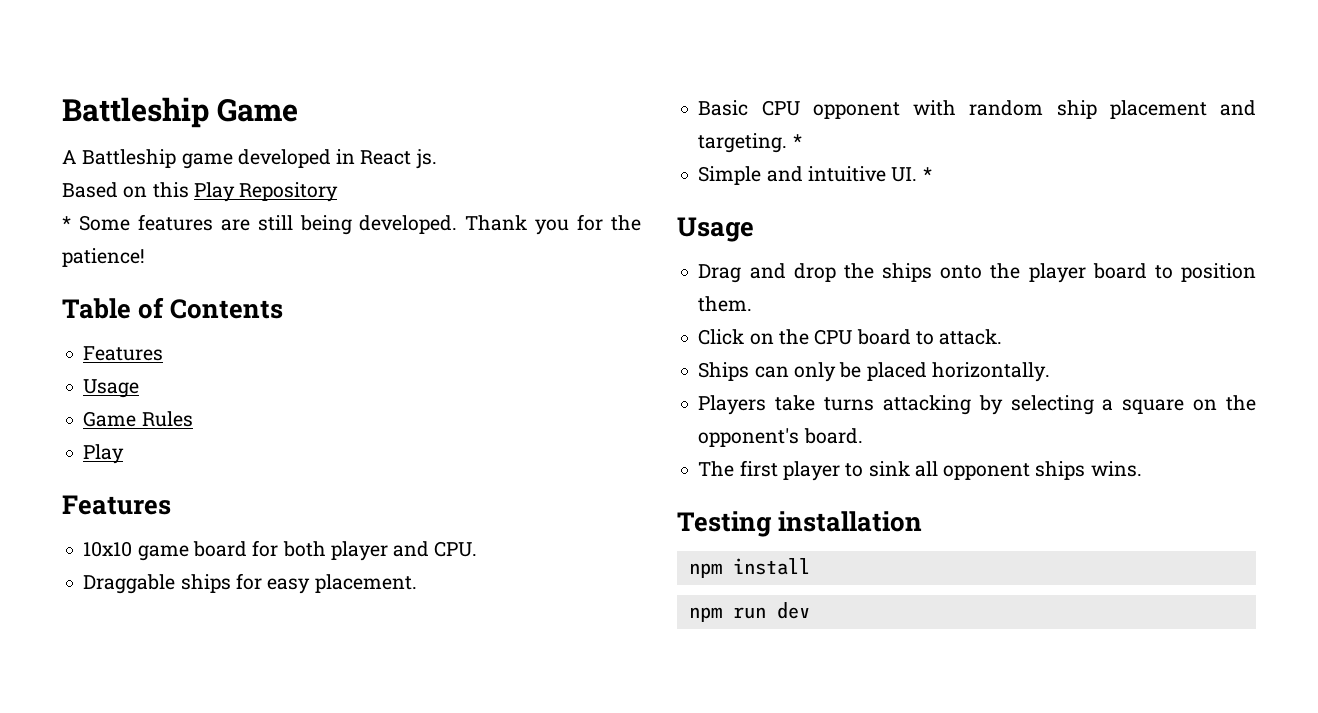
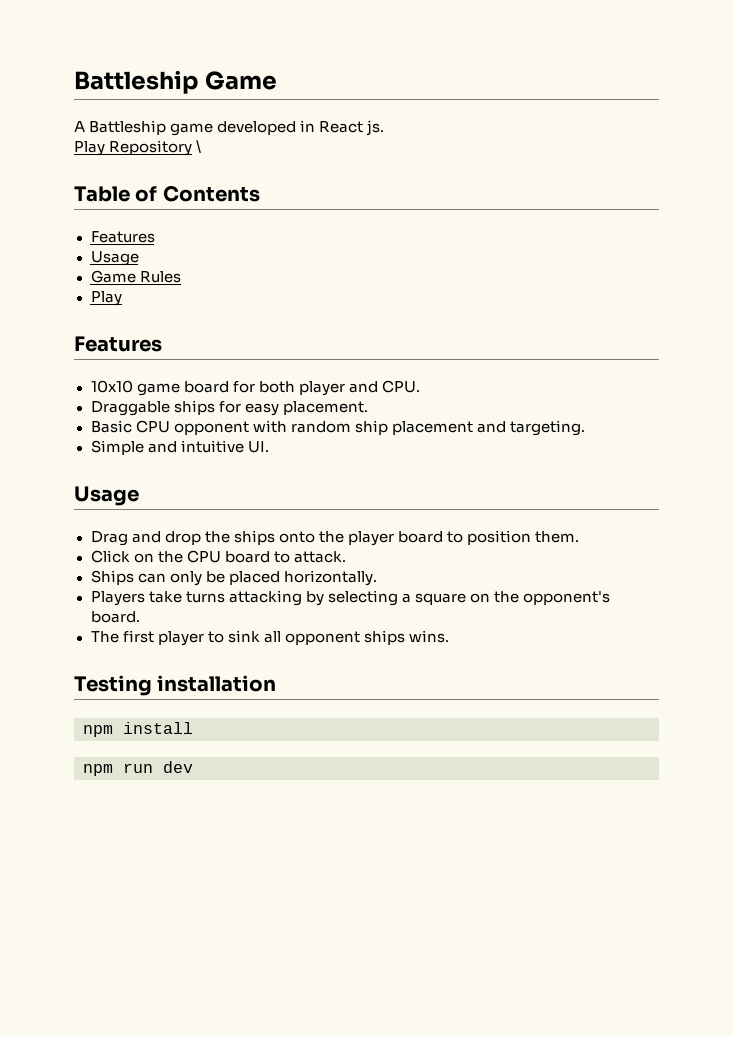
[62,182,189,198] Based on this -> (385, 128) none
[62,214,641,235] [62,248,145,267] // * Some features are still being developed. Thank you for the patience! -> [196,140,202,153] \
[792,134,802,148] * -> (585, 428) none
[922,167,932,181] * -> (269, 447) none

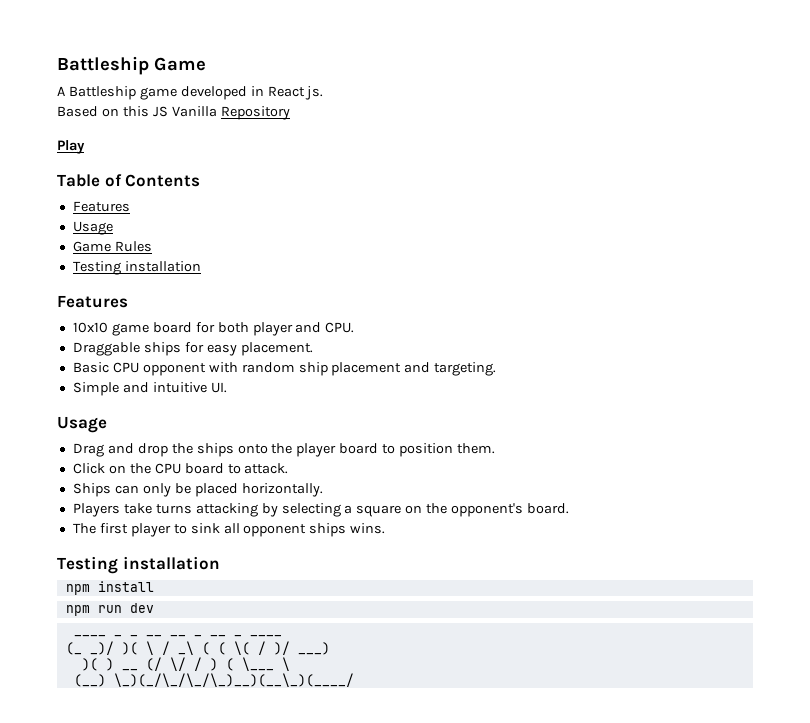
[74,140,202,156] // Play Repository \ -> [57,106,290,120] [57,140,85,154] // Based on this JS Vanilla Repository // Play
[90,291,122,306] Play -> [72,261,201,275] Testing installation
(193, 767) none -> [73,635,282,637] [65,641,330,655] [81,657,290,671] [73,673,354,687] // ____ _ _ __ __ _ __ _ ____ // (_ _)/ )( \ / _\ ( ( \( / )/ ___) // )( ) __ (/ \/ / ) ( \___ \ // (__) \_)(_/\_/\_/\_)__)(__\_)(____/

